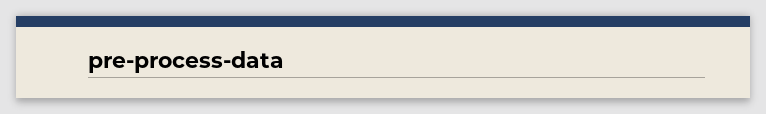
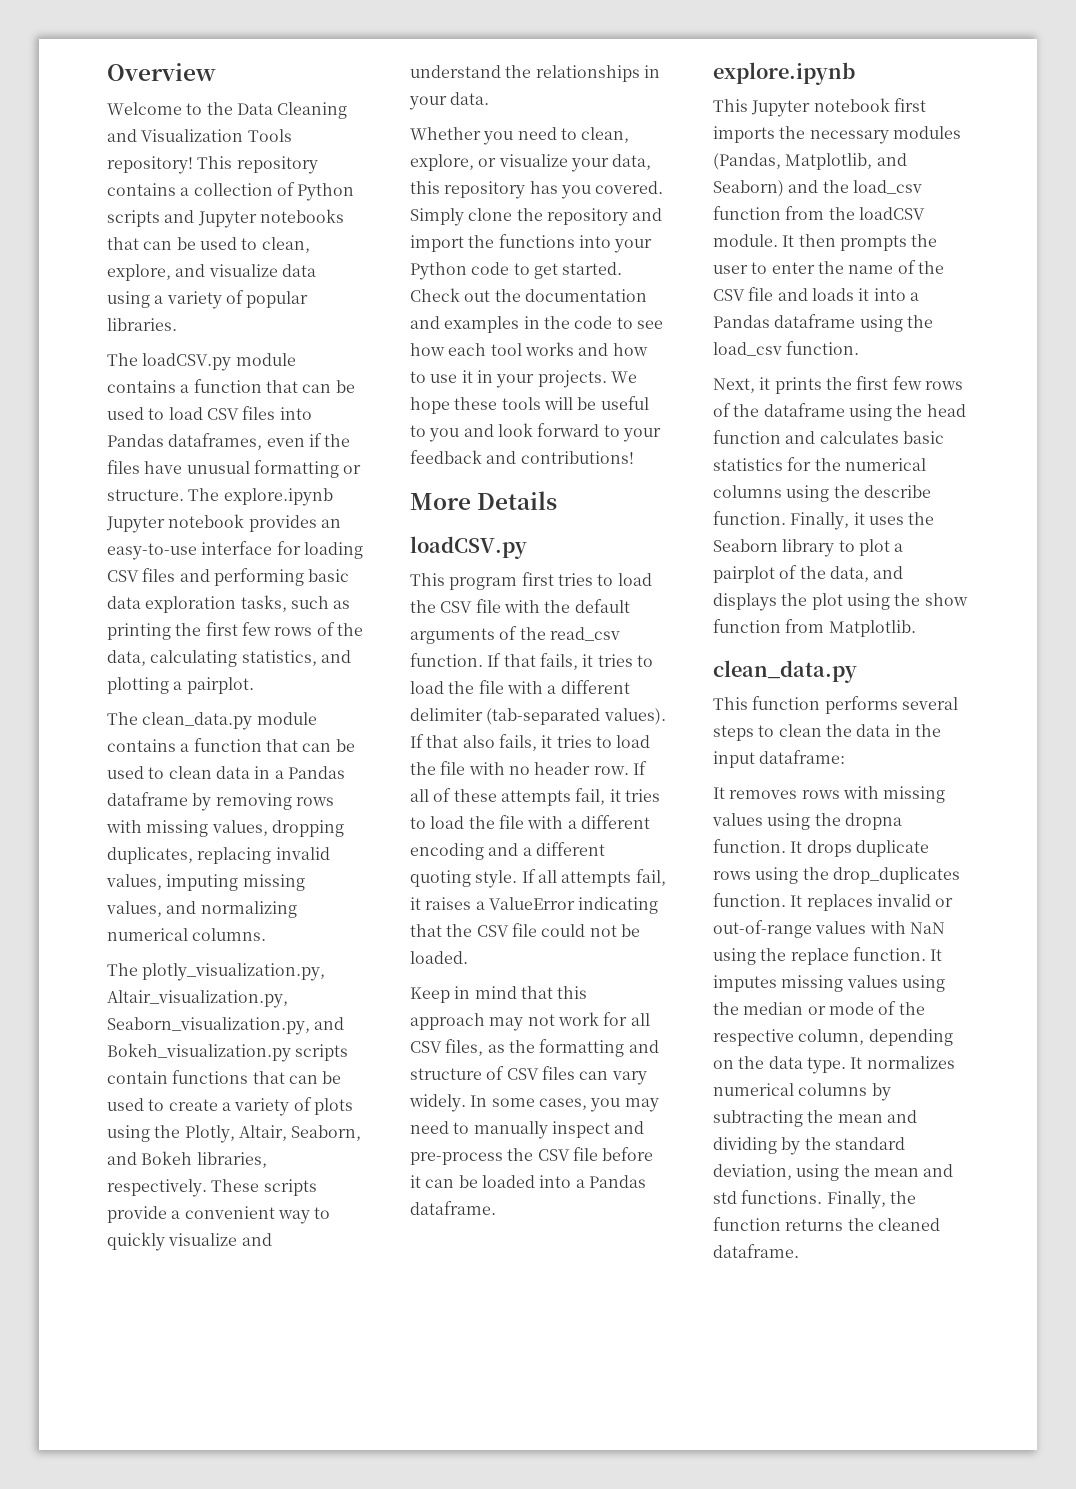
[88,51,284,73] pre-process-data -> [107,63,216,81] [107,102,348,119] [107,129,292,142] [107,156,318,174] [107,182,355,201] [107,209,344,228] [107,237,310,253] [107,264,316,281] [107,290,309,309] [107,318,177,331] [107,353,296,371] [107,379,355,393] [107,406,312,420] [107,433,351,450] [107,460,362,478] [107,488,333,506] [106,514,341,533] [107,541,363,560] [107,568,350,586] [107,595,351,613] [107,622,363,640] [107,650,351,667] [107,677,254,694] [107,712,317,730] [107,738,355,752] [107,766,345,779] [107,792,334,811] [106,820,344,837] [107,847,330,864] [106,874,305,891] [106,901,297,918] [107,928,267,941] [107,963,326,981] [107,990,288,1008] [107,1017,345,1035] [107,1043,349,1062] [107,1070,342,1084] [107,1097,353,1116] [107,1125,362,1143] [107,1151,267,1168] [107,1179,317,1197] [107,1206,331,1224] [107,1232,272,1251] [410,65,660,82] [409,92,490,110] [410,127,630,145] [410,154,652,172] [410,181,664,199] [410,208,663,226] [410,234,653,253] [410,262,623,280] [410,288,647,302] [410,316,663,333] [410,342,648,356] [410,370,637,388] [410,396,649,414] [410,423,661,442] [410,450,634,464] [410,491,558,510] [410,536,527,559] [410,572,652,590] [410,599,630,613] [410,626,620,644] [410,653,653,670] [410,680,630,694] [410,708,666,725] [410,734,651,751] [410,761,647,775] [410,788,660,806] [410,815,650,829] [410,842,605,860] [410,869,666,888] [410,897,659,914] [410,923,640,937] [410,951,468,964] [410,986,588,1003] [410,1012,650,1031] [410,1039,659,1057] [410,1066,647,1085] [409,1094,659,1112] [410,1121,645,1139] [410,1147,654,1165] [410,1175,646,1188] [410,1201,496,1215] [713,62,855,85] [713,98,926,117] [713,126,961,144] [713,153,907,170] [713,180,922,197] [713,206,925,220] [713,234,938,251] [713,260,944,274] [713,287,919,301] [713,314,933,332] [713,341,860,356] [713,376,963,394] [713,403,966,421] [713,430,944,444] [713,457,926,471] [713,485,931,502] [713,511,935,530] [713,539,904,557] [713,565,904,583] [713,593,968,611] [713,619,916,637] [713,660,857,683] [713,696,958,714] [713,724,941,741] [713,750,846,768] [713,786,946,803] [712,813,902,830] [713,839,929,857] [713,867,960,884] [713,893,954,911] [713,920,945,938] [713,947,943,965] [713,975,945,992] [713,1001,925,1015] [713,1029,953,1046] [713,1056,955,1074] [713,1083,891,1101] [713,1110,917,1127] [713,1137,905,1155] [713,1164,954,1181] [713,1190,916,1209] [713,1217,940,1231] [713,1244,799,1258] Overview // Welcome to the Data Cleaning and Visualization Tools repository! This repository contains a collection of Python scripts and Jupyter notebooks that can be used to clean, explore, and visualize data using a variety of popular libraries. // The loadCSV.py module contains a function that can be used to load CSV files into Pandas dataframes, even if the files have unusual formatting or structure. The explore.ipynb Jupyter notebook provides an easy-to-use interface for loading CSV files and performing basic data exploration tasks, such as printing the first few rows of the data, calculating statistics, and plotting a pairplot. // The clean_data.py module contains a function that can be used to clean data in a Pandas dataframe by removing rows with missing values, dropping duplicates, replacing invalid values, imputing missing values, and normalizing numerical columns. // The plotly_visualization.py, Altair_visualization.py, Seaborn_visualization.py, and Bokeh_visualization.py scripts contain functions that can be used to create a variety of plots using the Plotly, Altair, Seaborn, and Bokeh libraries, respectively. These scripts provide a convenient way to quickly visualize and understand the relationships in your data. // Whether you need to clean, explore, or visualize your data, this repository has you covered. Simply clone the repository and import the functions into your Python code to get started. Check out the documentation and examples in the code to see how each tool works and how to use it in your projects. We hope these tools will be useful to you and look forward to your feedback and contributions! // More Details // loadCSV.py // This program first tries to load the CSV file with the default arguments of the read_csv function. If that fails, it tries to load the file with a different delimiter (tab-separated values). If that also fails, it tries to load the file with no header row. If all of these attempts fail, it tries to load the file with a different encoding and a different quoting style. If all attempts fail, it raises a ValueError indicating that the CSV file could not be loaded. // Keep in mind that this approach may not work for all CSV files, as the formatting and structure of CSV files can vary widely. In some cases, you may need to manually inspect and pre-process the CSV file before it can be loaded into a Pandas dataframe. // explore.ipynb // This Jupyter notebook first imports the necessary modules (Pandas, Matplotlib, and Seaborn) and the load_csv function from the loadCSV module. It then prompts the user to enter the name of the CSV file and loads it into a Pandas dataframe using the load_csv function. // Next, it prints the first few rows of the dataframe using the head function and calculates basic statistics for the numerical columns using the describe function. Finally, it uses the Seaborn library to plot a pairplot of the data, and displays the plot using the show function from Matplotlib. // clean_data.py // This function performs several steps to clean the data in the input dataframe: // It removes rows with missing values using the dropna function. It drops duplicate rows using the drop_duplicates function. It replaces invalid or out-of-range values with NaN using the replace function. It imputes missing values using the median or mode of the respective column, depending on the data type. It normalizes numerical columns by subtracting the mean and dividing by the standard deviation, using the mean and std functions. Finally, the function returns the cleaned dataframe.

